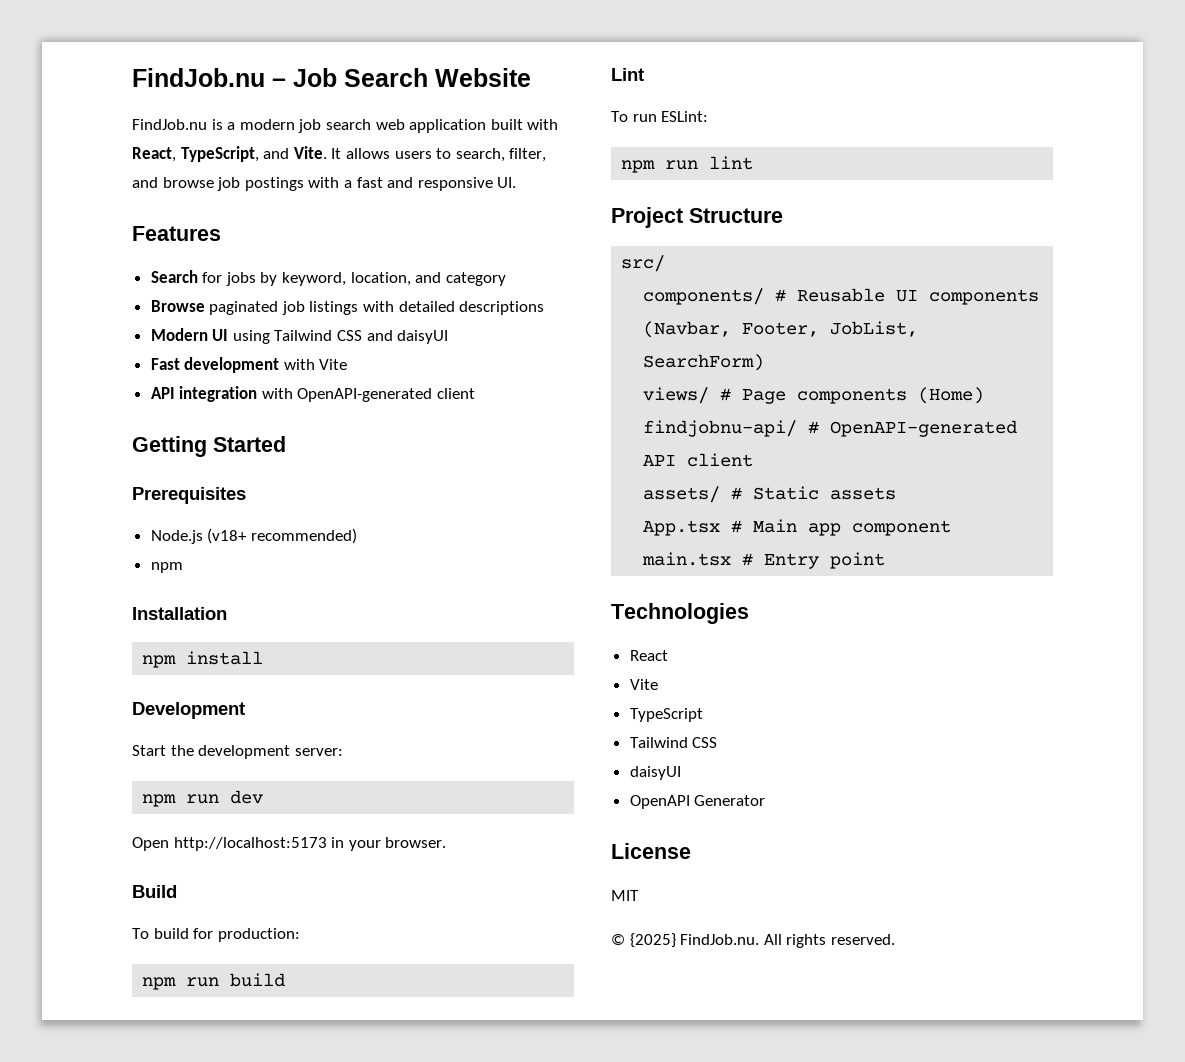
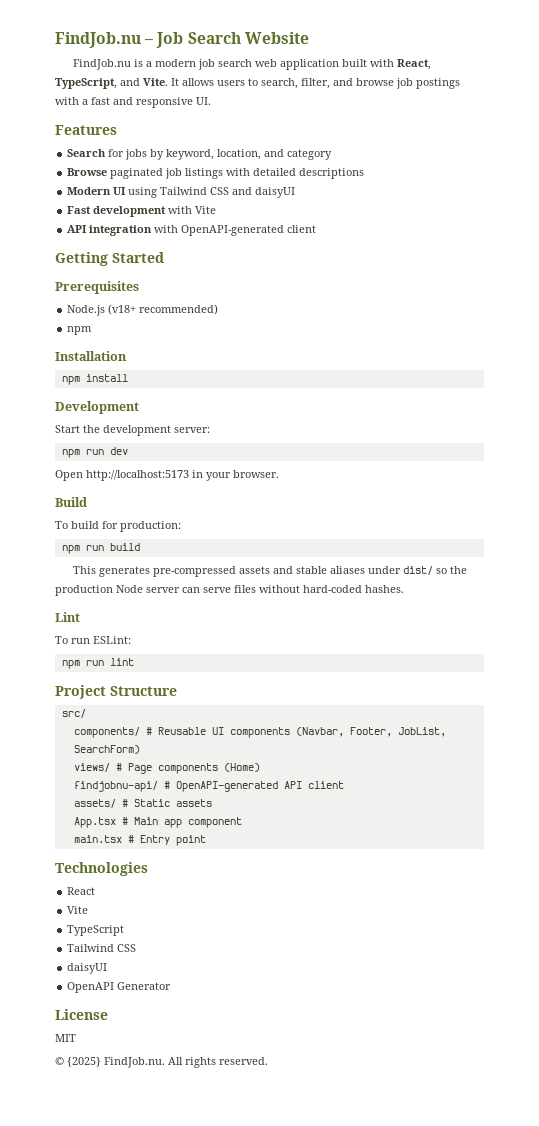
(286, 980) none -> [73,566,468,577] [55,585,404,596] // This generates pre-compressed assets and stable aliases under dist/ so the production Node server can serve files without hard-coded hashes.

